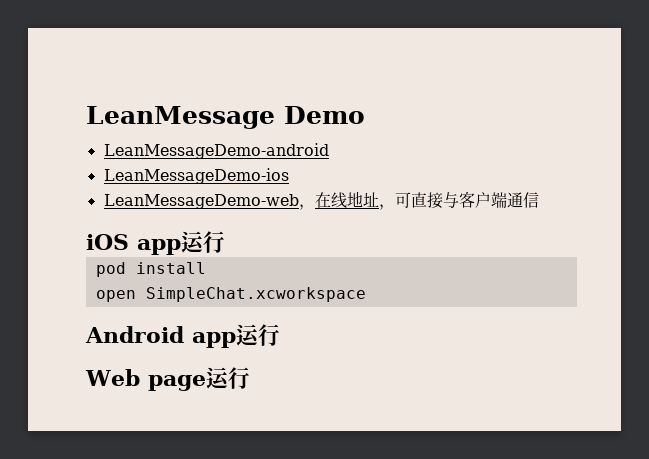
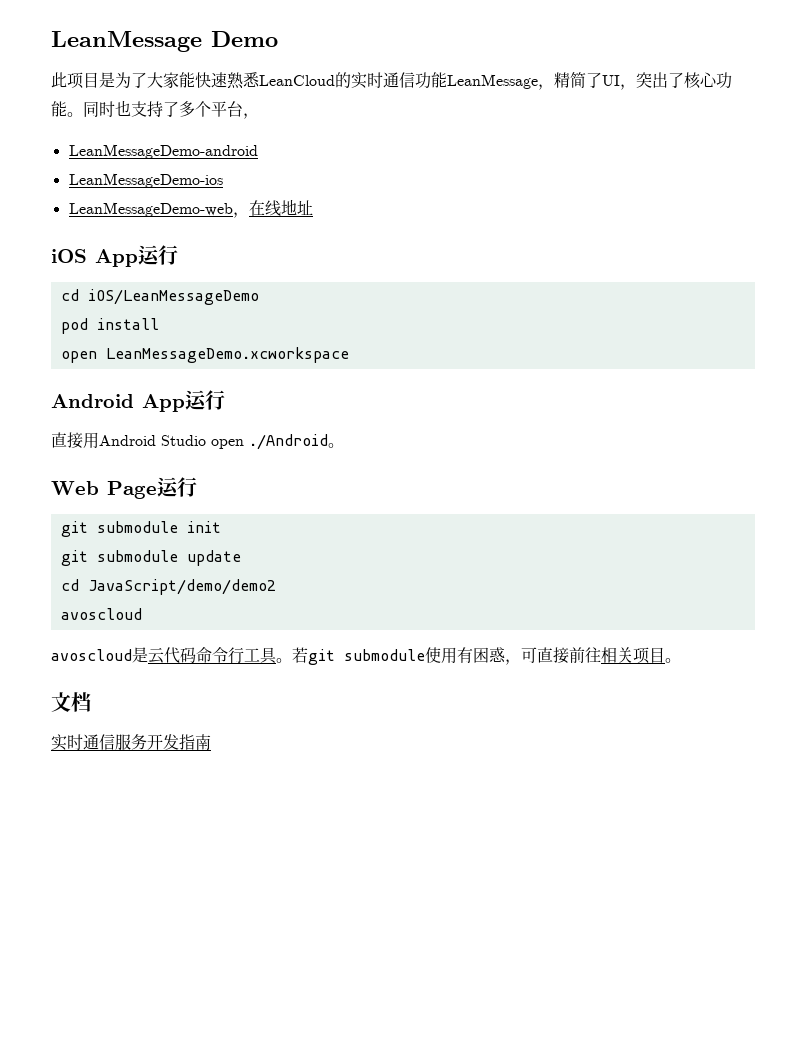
(365, 115) none -> [51,72,732,90] [51,100,259,119] // 此项目是为了大家能快速熟悉LeanCloud的实时通信功能LeanMessage，精简了UI，突出了核心功能。同时也支持了多个平台，
[378,191,539,210] ，可直接与客户端通信 -> (313, 207) none
[137,231,225,255] app运行 -> [95,245,178,267] [60,289,259,305] App运行 // cd iOS/LeanMessageDemo
[145,287,366,302] [85,324,280,348] SimpleChat.xcworkspace // Android app运行 -> [105,347,349,363] [51,390,225,412] [51,432,344,450] LeanMessageDemo.xcworkspace // Android App运行 // 直接用Android Studio open ./Android。
[147,367,250,391] page运行 -> [107,477,197,499] [60,521,221,537] [60,550,241,566] [60,579,276,595] [60,608,142,620] [51,647,681,665] [51,692,91,712] [51,734,211,751] Page运行 // git submodule init // git submodule update // cd JavaScript/demo/demo2 // avoscloud // avoscloud是云代码命令行工具。若git submodule使用有困惑，可直接前往相关项目。 // 文档 // 实时通信服务开发指南

